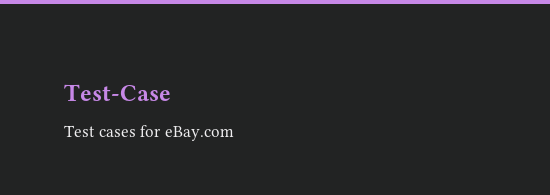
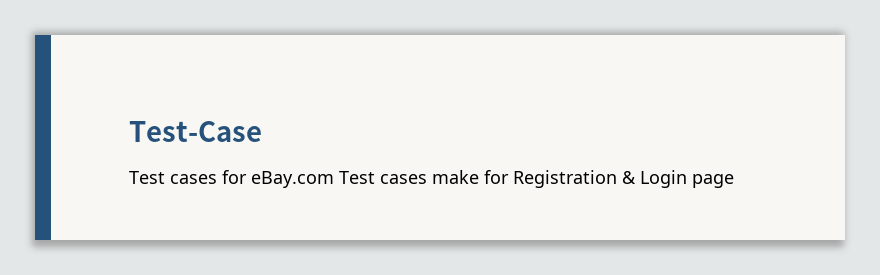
(234, 133) none -> [339,170,734,188] Test cases make for Registration & Login page

